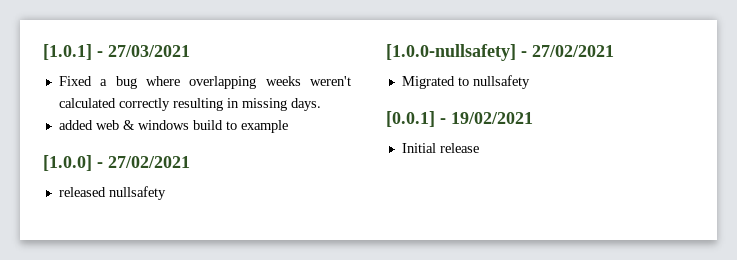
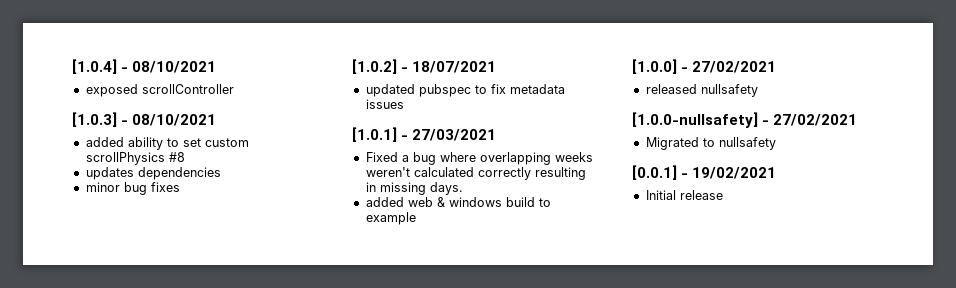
(43, 52) none -> [72,59,217,74] [85,84,234,97] [72,112,217,127] [85,137,249,150] [85,152,185,165] [85,167,221,180] [85,182,180,195] [352,59,497,74] [365,84,565,97] [365,99,404,109] [1.0.4] - 08/10/2021 // exposed scrollController // [1.0.3] - 08/10/2021 // added ability to set custom scrollPhysics #8 // updates dependencies // minor bug fixes // [1.0.2] - 18/07/2021 // updated pubspec to fix metadata issues //

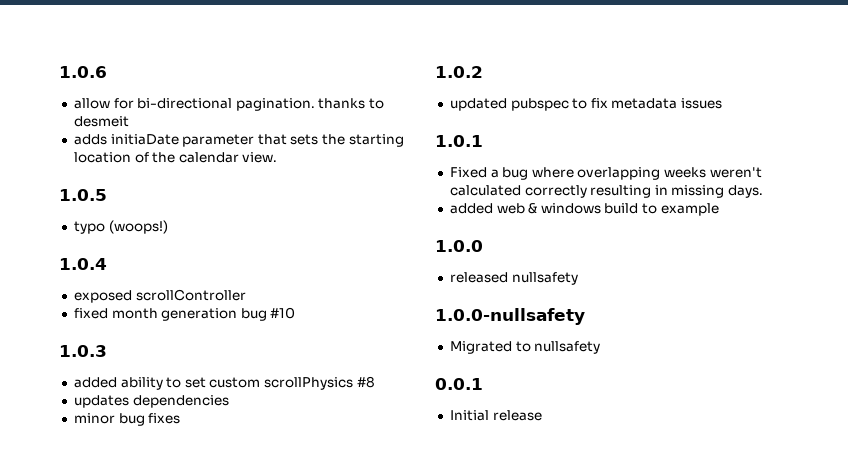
[72,59,217,74] [85,84,234,97] [72,112,217,127] [1.0.4] - 08/10/2021 // exposed scrollController // [1.0.3] - 08/10/2021 -> [59,66,107,78] [73,98,385,111] [73,116,129,127] [73,134,404,147] [73,152,278,163] [59,189,107,201] [73,220,168,234] [59,258,107,270] [73,289,246,303] [73,307,296,321] [59,345,107,357] 1.0.6 // allow for bi-directional pagination. thanks to desmeit // adds initiaDate parameter that sets the starting location of the calendar view. // 1.0.5 // typo (woops!) // 1.0.4 // exposed scrollController // fixed month generation bug #10 // 1.0.3
[352,59,497,74] [1.0.2] - 18/07/2021 -> [435,66,483,78] 1.0.2
[352,127,497,142] [1.0.1] - 27/03/2021 -> [435,135,483,147] 1.0.1
[632,59,777,74] [1.0.0] - 27/02/2021 -> [435,240,483,252] 1.0.0
[632,112,858,128] [1.0.0-nullsafety] - 27/02/2021 -> [435,308,585,325] 1.0.0-nullsafety
[632,165,777,180] [0.0.1] - 19/02/2021 -> [435,378,483,390] 0.0.1

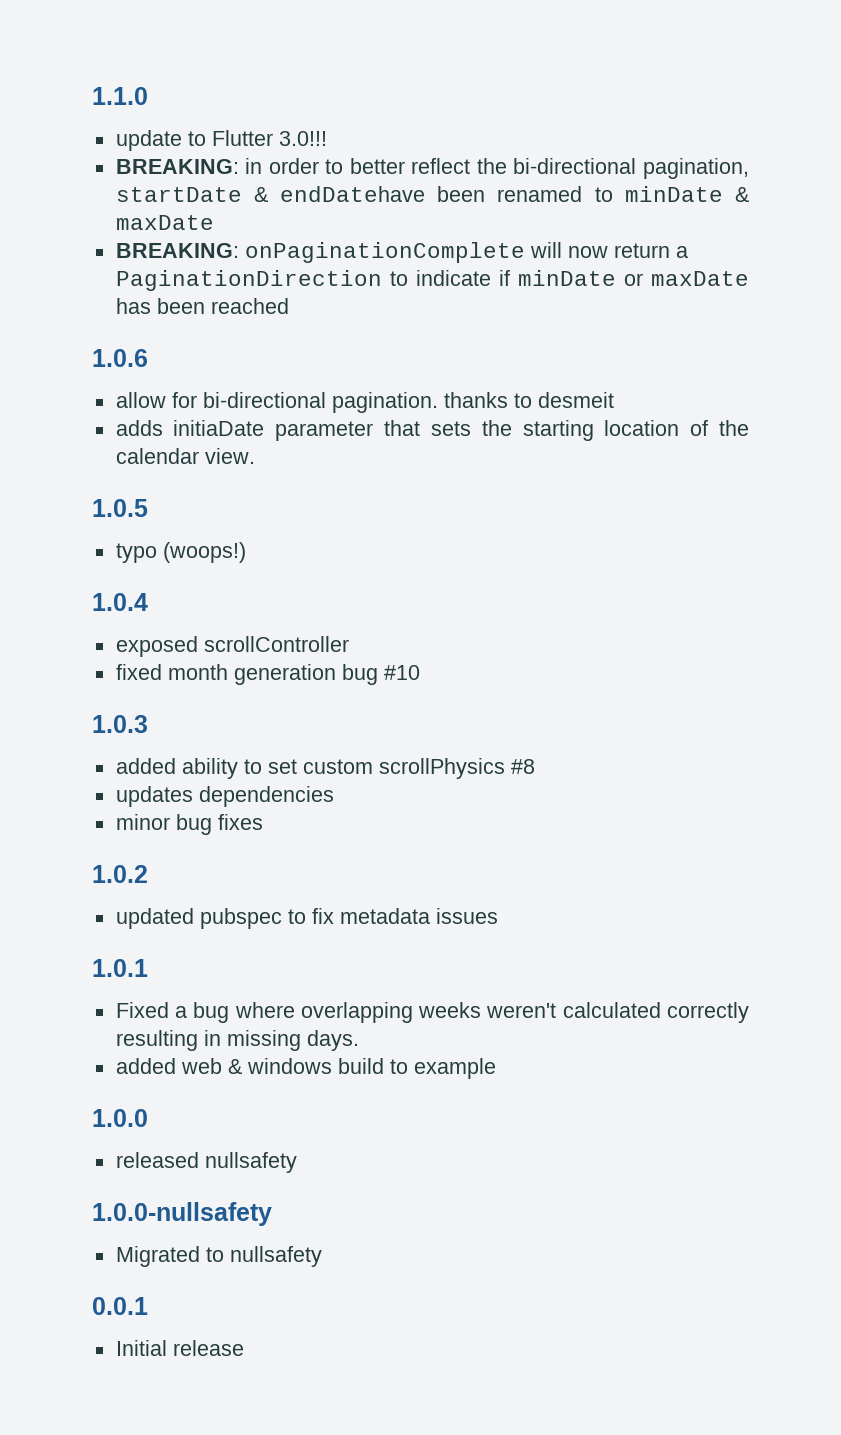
(59, 72) none -> [92,87,148,105] [115,130,327,151] [115,158,749,179] [115,186,749,202] [115,215,214,230] [115,242,688,263] [115,270,749,291] [115,298,289,314] 1.1.0 // update to Flutter 3.0!!! // BREAKING: in order to better reflect the bi-directional pagination, startDate & endDatehave been renamed to minDate & maxDate // BREAKING: onPaginationComplete will now return a PaginationDirection to indicate if minDate or maxDate has been reached //

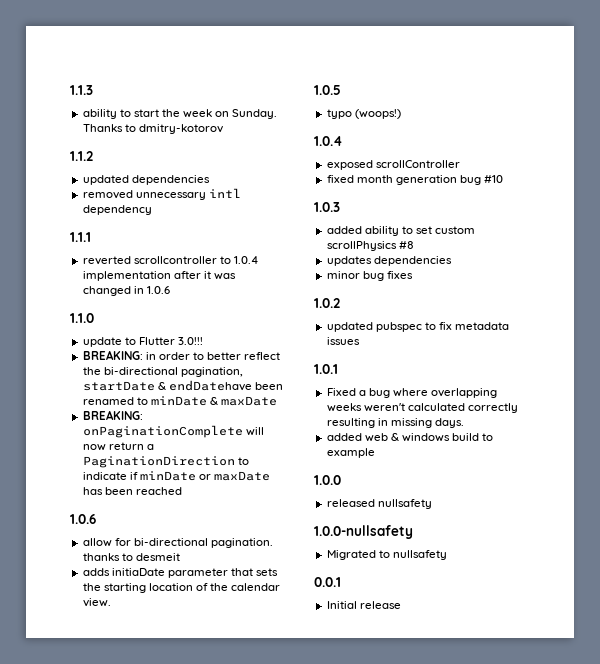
(92, 96) none -> [70,85,93,95] [82,109,278,119] [82,124,223,134] [70,151,93,161] [82,175,210,185] [82,188,241,200] [82,205,152,215] [70,232,91,242] [82,256,258,265] [82,271,236,281] [82,286,170,296] 1.1.3 // ability to start the week on Sunday. Thanks to dmitry-kotorov // 1.1.2 // updated dependencies // removed unnecessary intl dependency // 1.1.1 // reverted scrollcontroller to 1.0.4 implementation after it was changed in 1.0.6 //

